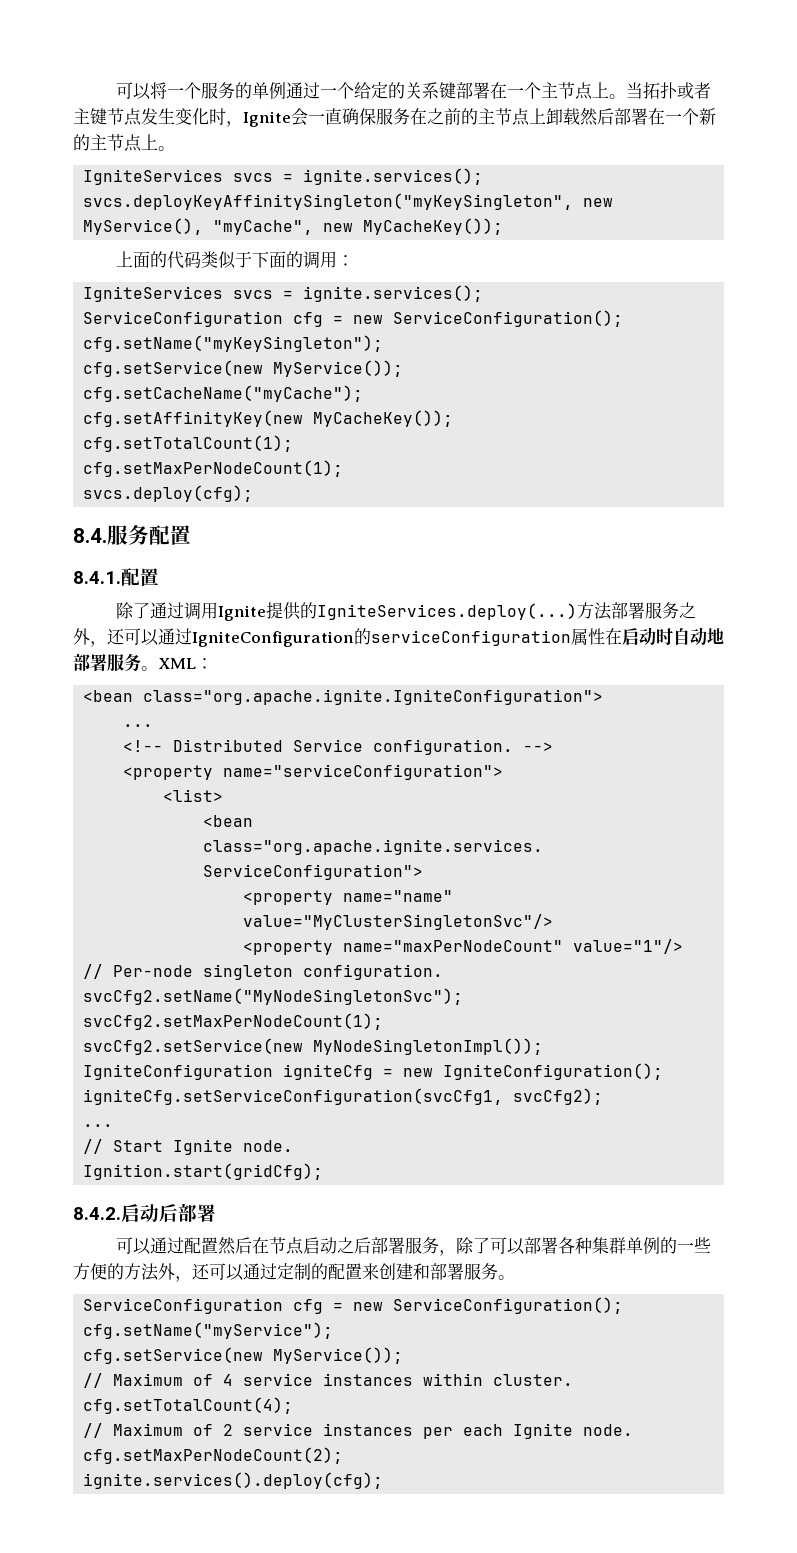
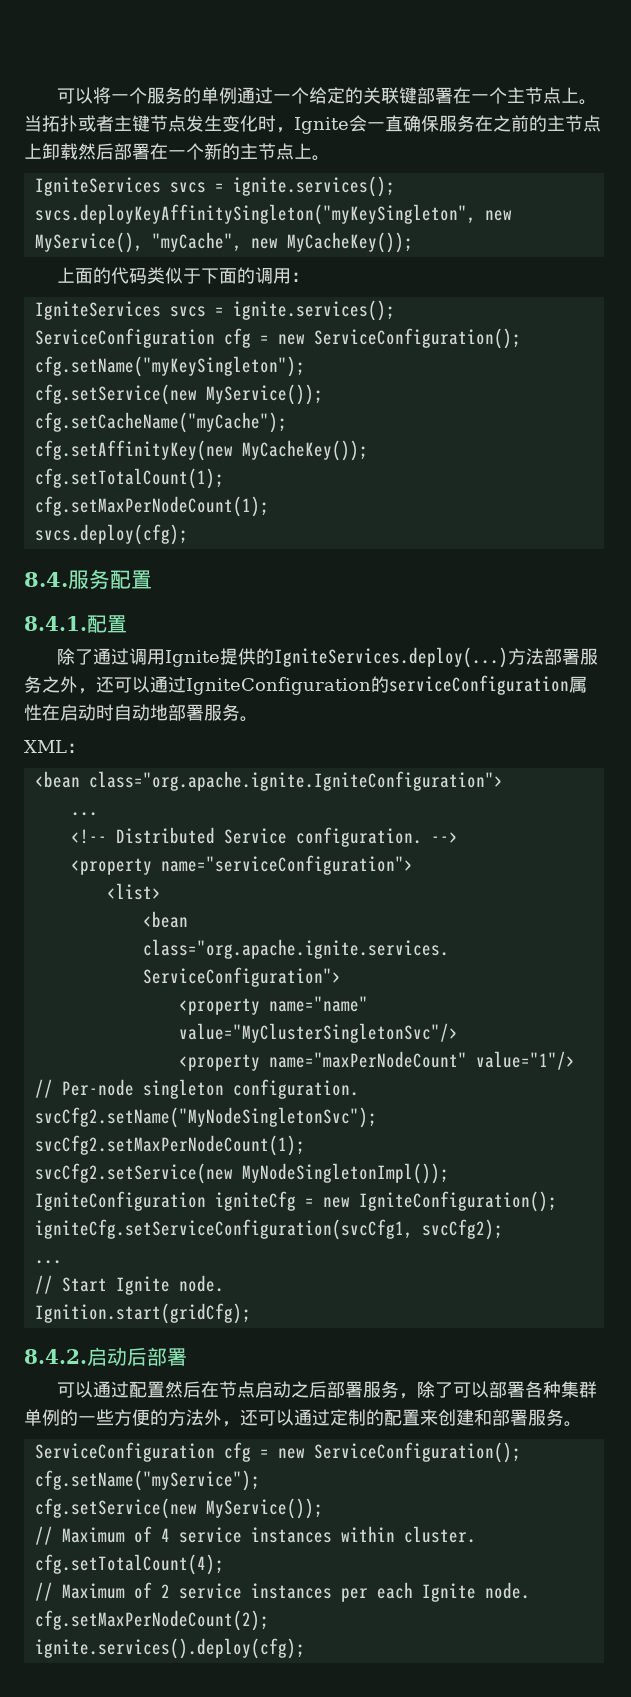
[421,82,439,99] 系 -> [381,87,400,104] 联
(158, 668) none -> (258, 719) //

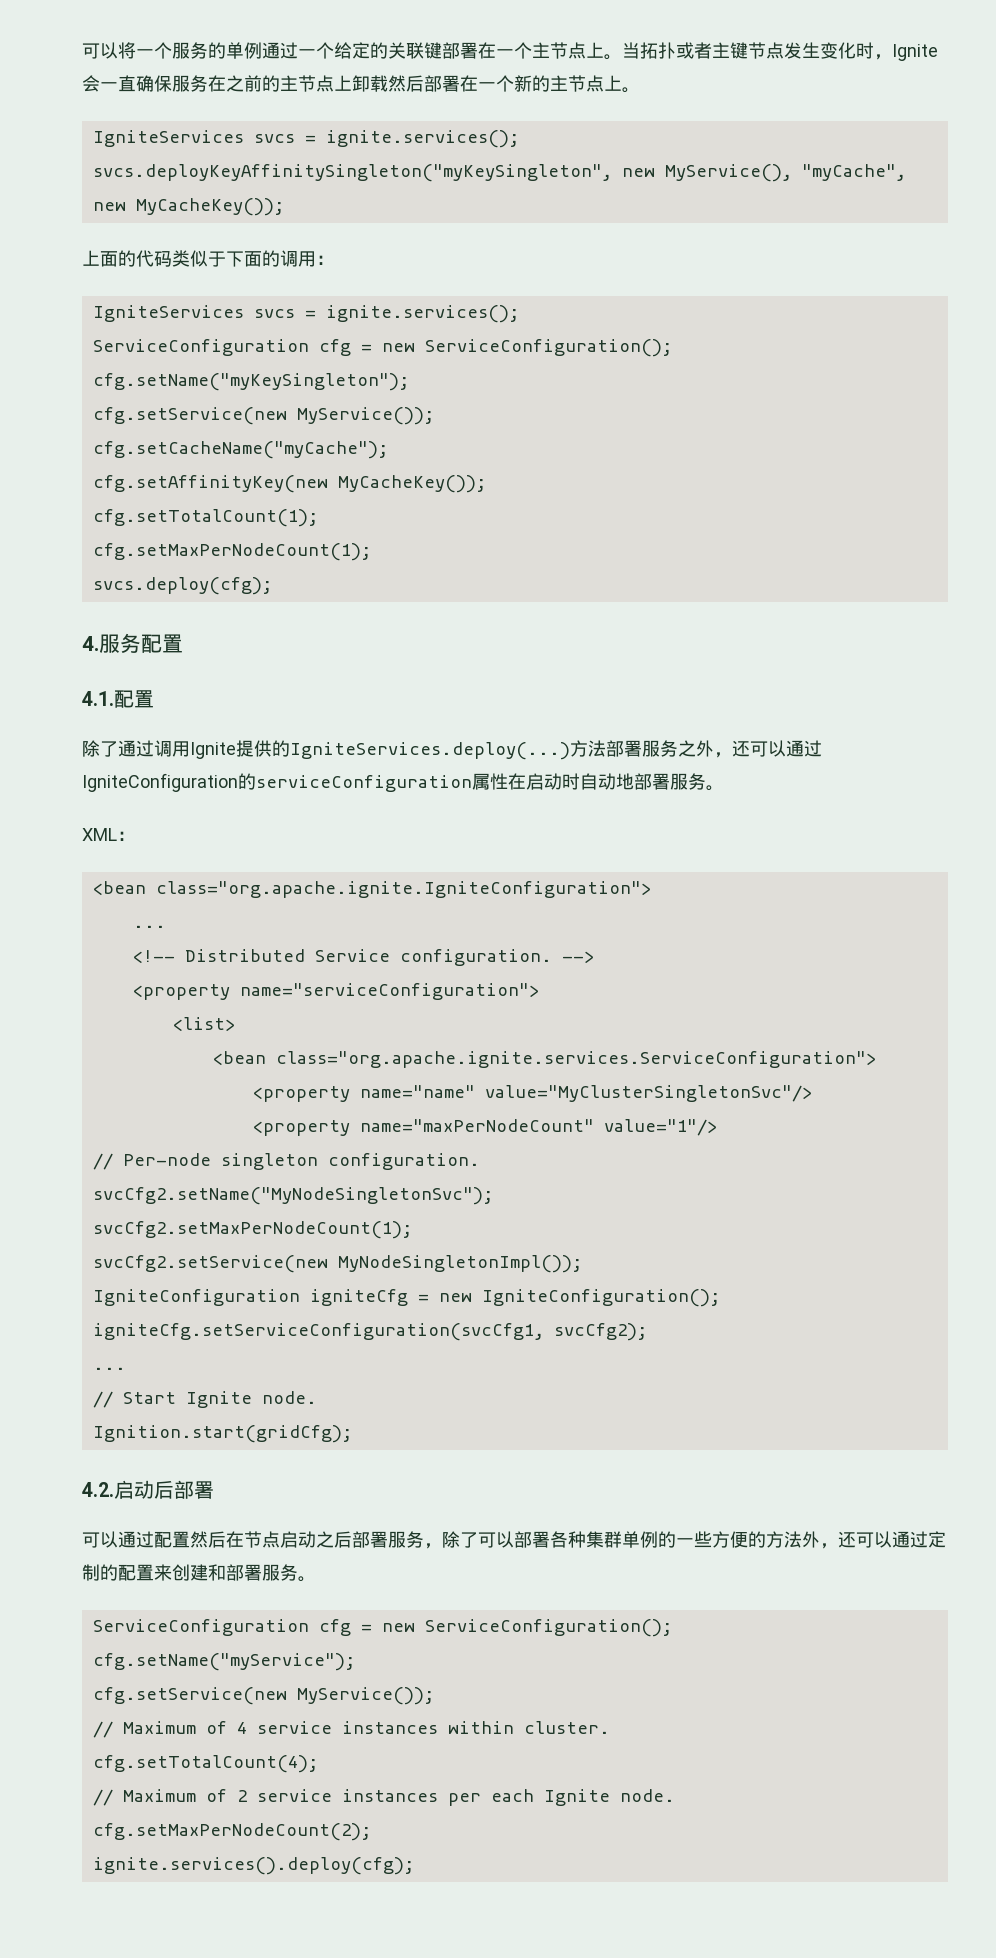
[24,572,68,587] 8.4. -> [82,636,99,651] 4.
[24,616,87,631] 8.4.1. -> [82,691,114,706] 4.1.
[24,1349,87,1364] 8.4.2. -> [82,1482,114,1497] 4.2.

